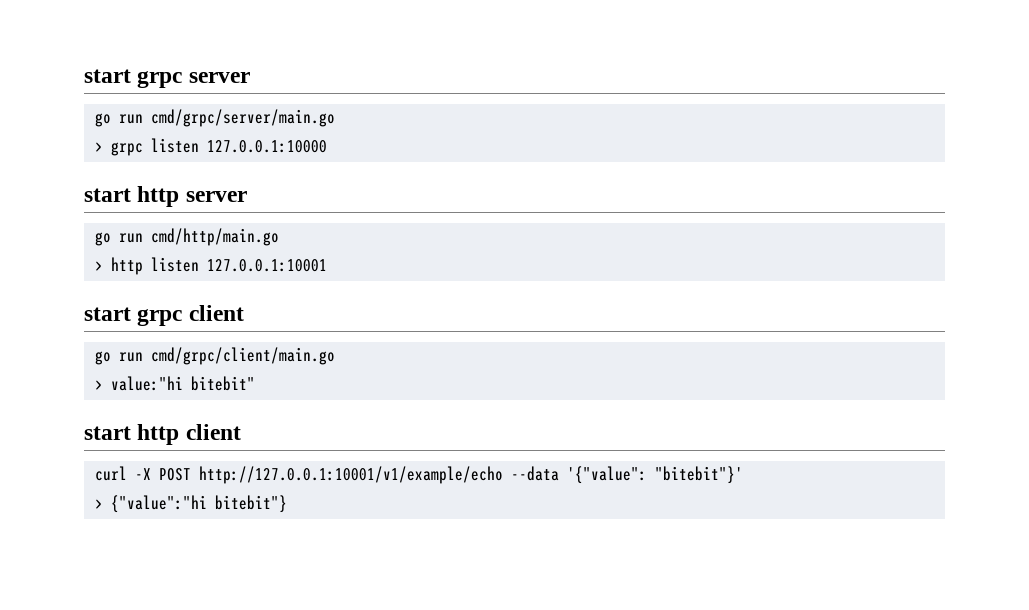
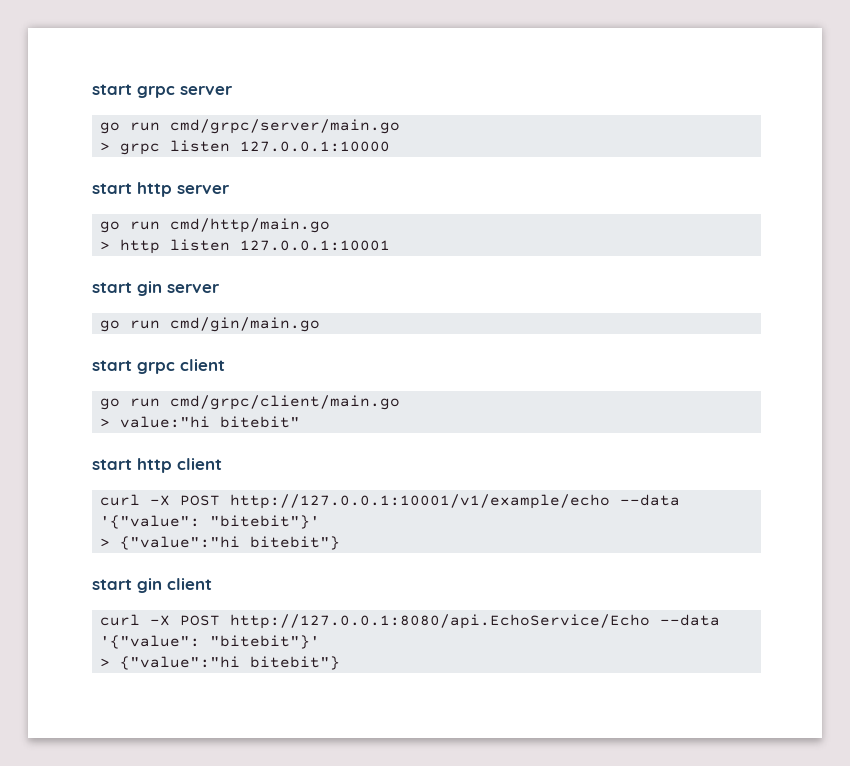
(328, 265) none -> [92,281,220,296] [100,317,321,332] // start gin server // go run cmd/gin/main.go
(288, 504) none -> [92,578,212,593] [100,614,721,629] [100,635,321,649] [100,656,341,670] // start gin client // curl -X POST http://127.0.0.1:8080/api.EchoService/Echo --data '{"value": "bitebit"}' // > {"value":"hi bitebit"}

